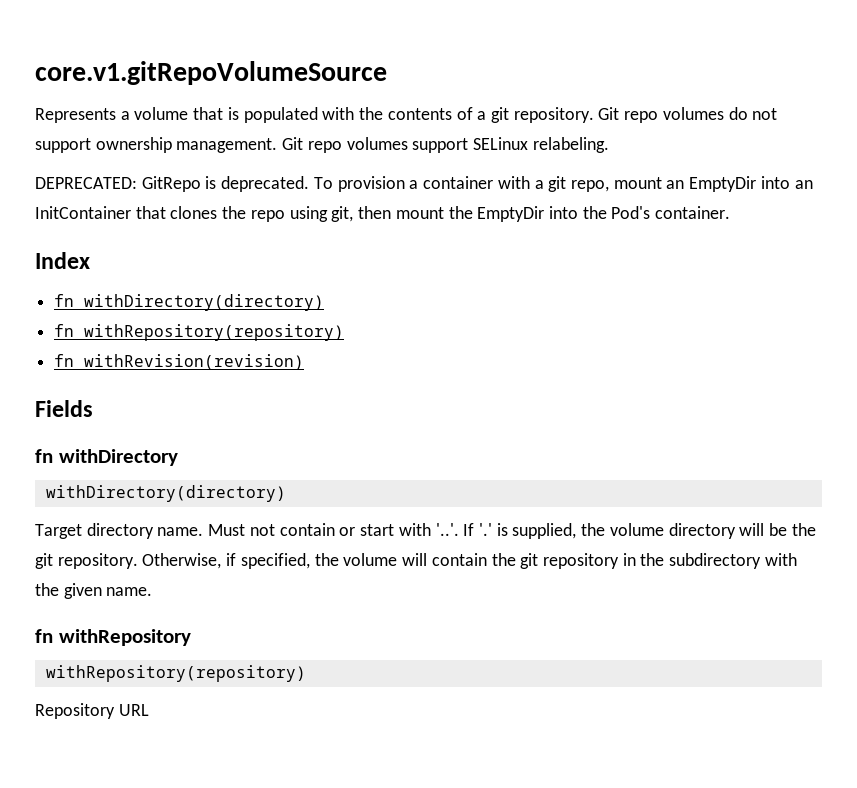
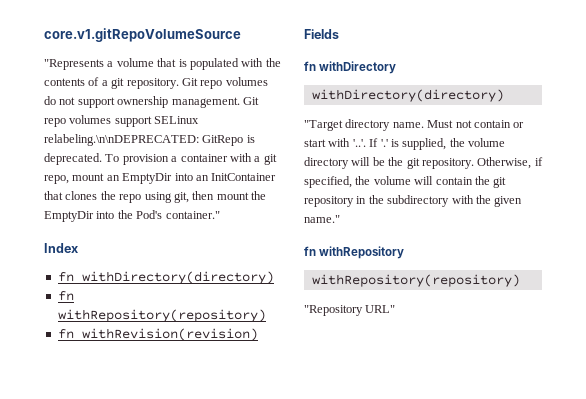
[35,108,116,123] Represents -> [44,59,104,70] "Represents
[532,137,609,153] [35,177,137,189] relabeling. // DEPRECATED: -> [44,134,199,146] relabeling.\n\nDEPRECATED:
[655,206,731,219] container. -> [165,211,220,219] container."
[35,524,82,539] Target -> [304,120,343,131] "Target
[106,587,153,596] name. -> [304,215,340,223] name."
[35,703,149,719] Repository URL -> [304,305,396,316] "Repository URL"

